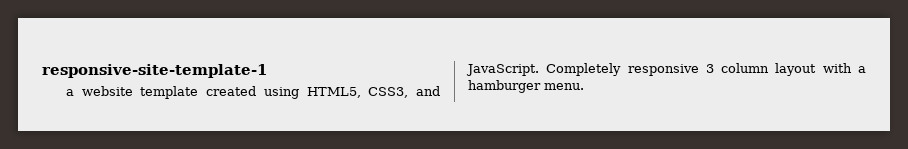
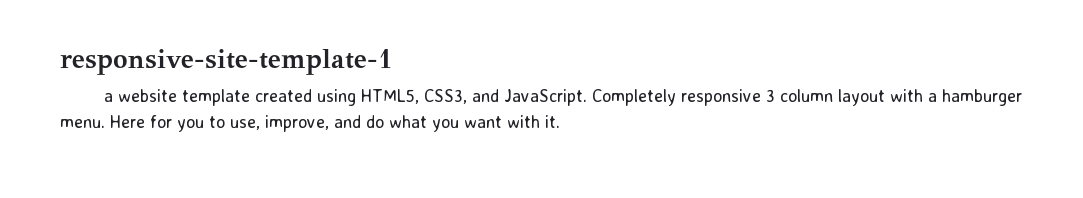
(584, 86) none -> [110,115,560,132] Here for you to use, improve, and do what you want with it.

